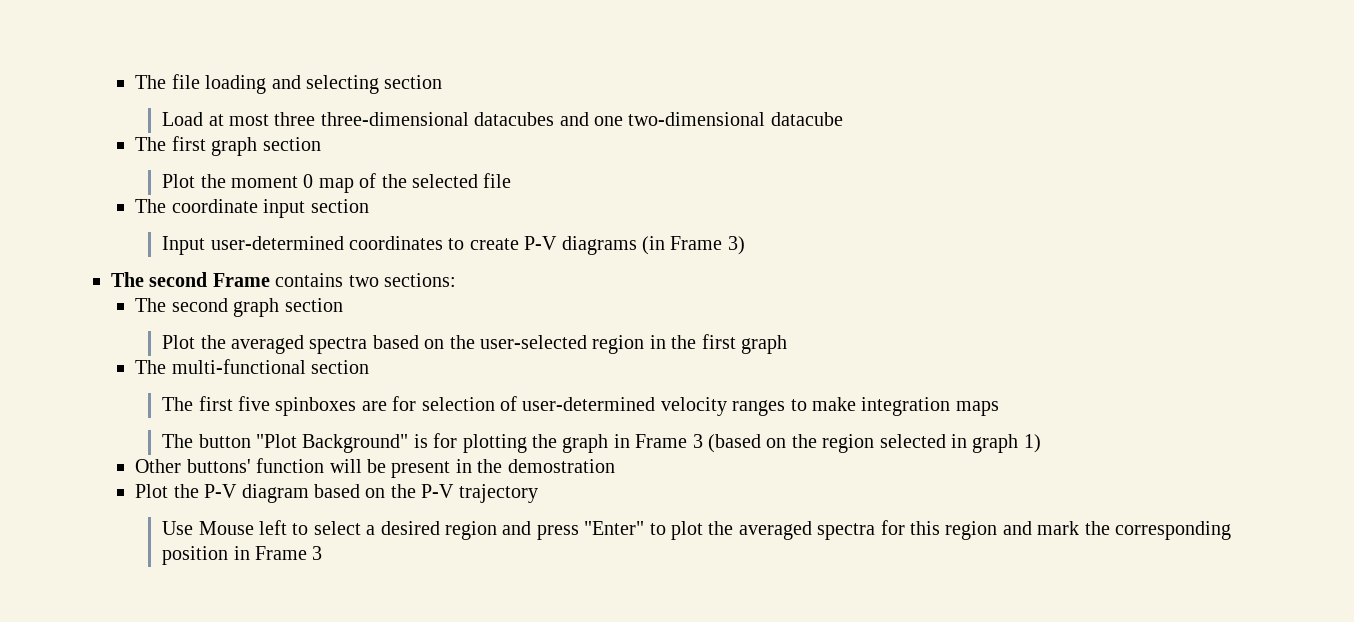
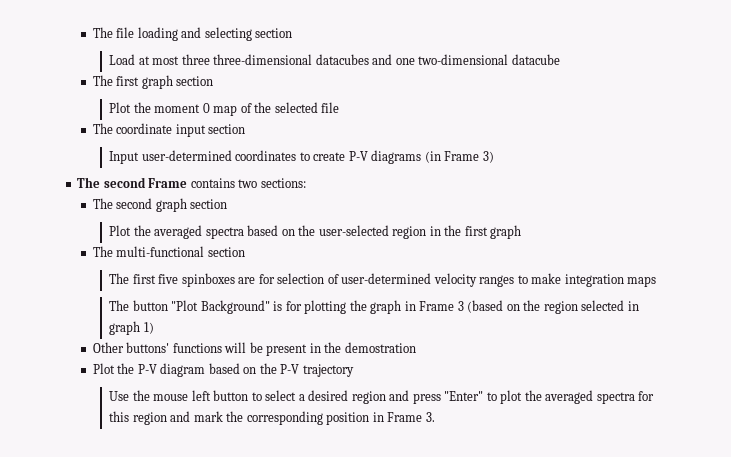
[256,458,325,473] function -> [172,343,222,353] functions
[198,520,287,535] Mouse left -> [132,390,249,401] the mouse left button
[312,546,323,560] 3 -> [425,412,435,422] 3.

